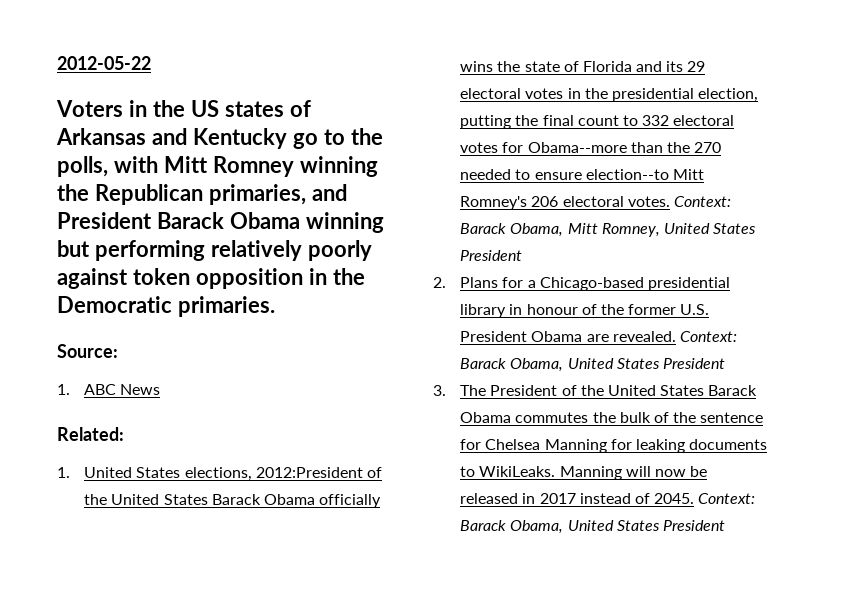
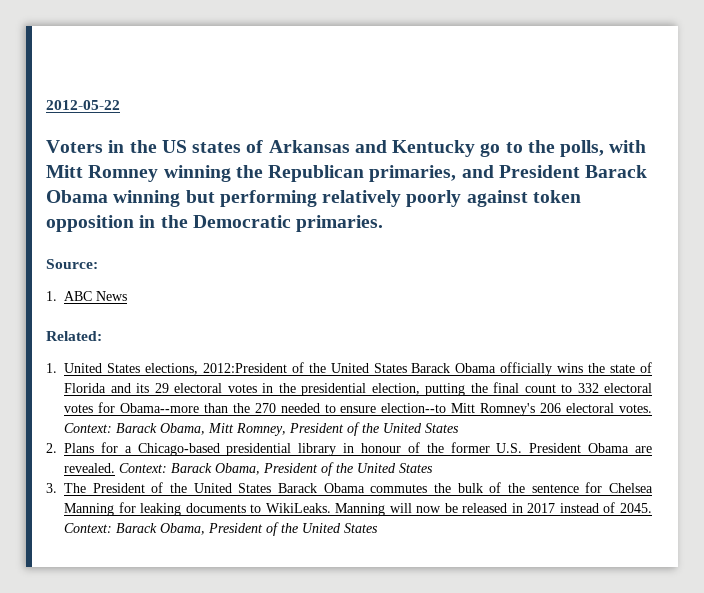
[663,223,757,234] [460,250,523,261] United States President -> [289,422,459,436] President of the United States
[567,358,725,369] United States President -> [263,462,433,476] President of the United States
[567,520,725,531] United States President -> [208,522,378,536] President of the United States

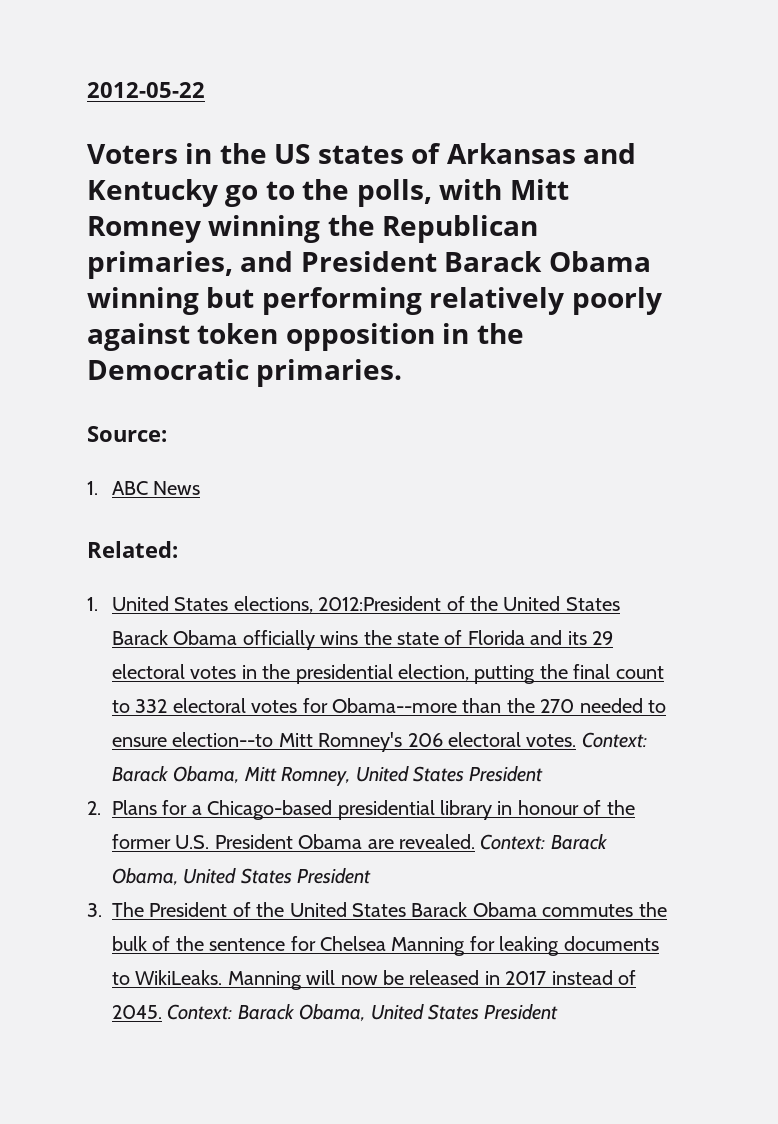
[289,422,459,436] President of the United States -> [355,766,544,782] United States President
[263,462,433,476] President of the United States -> [183,868,372,884] United States President
[208,522,378,536] President of the United States -> [370,1004,559,1020] United States President

